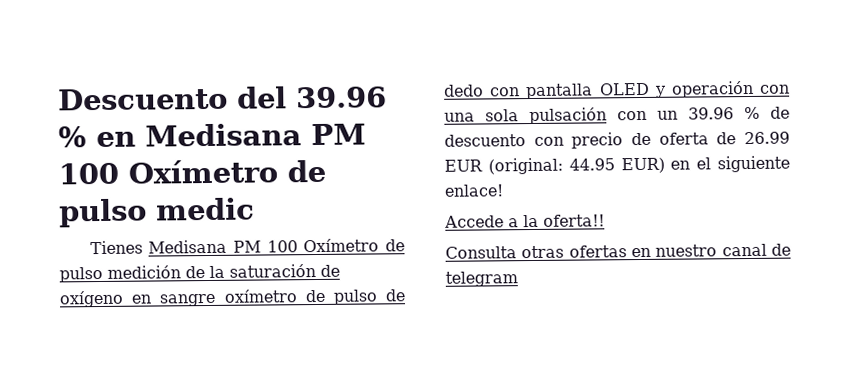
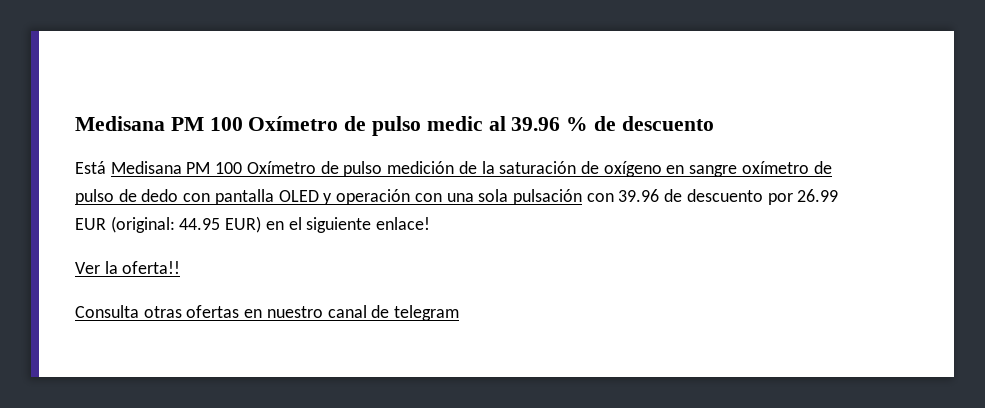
[58,86,387,111] [58,126,136,148] Descuento del 39.96 % en -> (75, 123) none
[89,240,143,255] // Tienes -> [488,116,714,131] [75,161,106,174] al 39.96 % de descuento // Está
[657,106,790,120] [444,132,737,149] un 39.96 % de descuento con precio de oferta de -> [618,189,793,205] 39.96 de descuento por
[444,215,519,228] Accede a -> [75,262,100,274] Ver

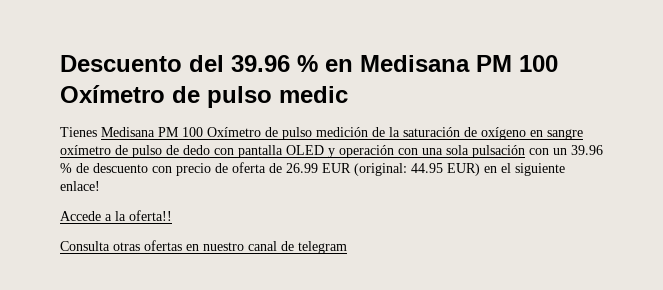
(75, 123) none -> [60,55,353,72] Descuento del 39.96 % en
[488,116,714,131] [75,161,106,174] al 39.96 % de descuento // Está -> [60,127,97,137] // Tienes
[618,189,793,205] 39.96 de descuento por -> [553,145,603,155] [60,162,282,176] un 39.96 % de descuento con precio de oferta de
[75,262,100,274] Ver -> [60,211,112,221] Accede a

